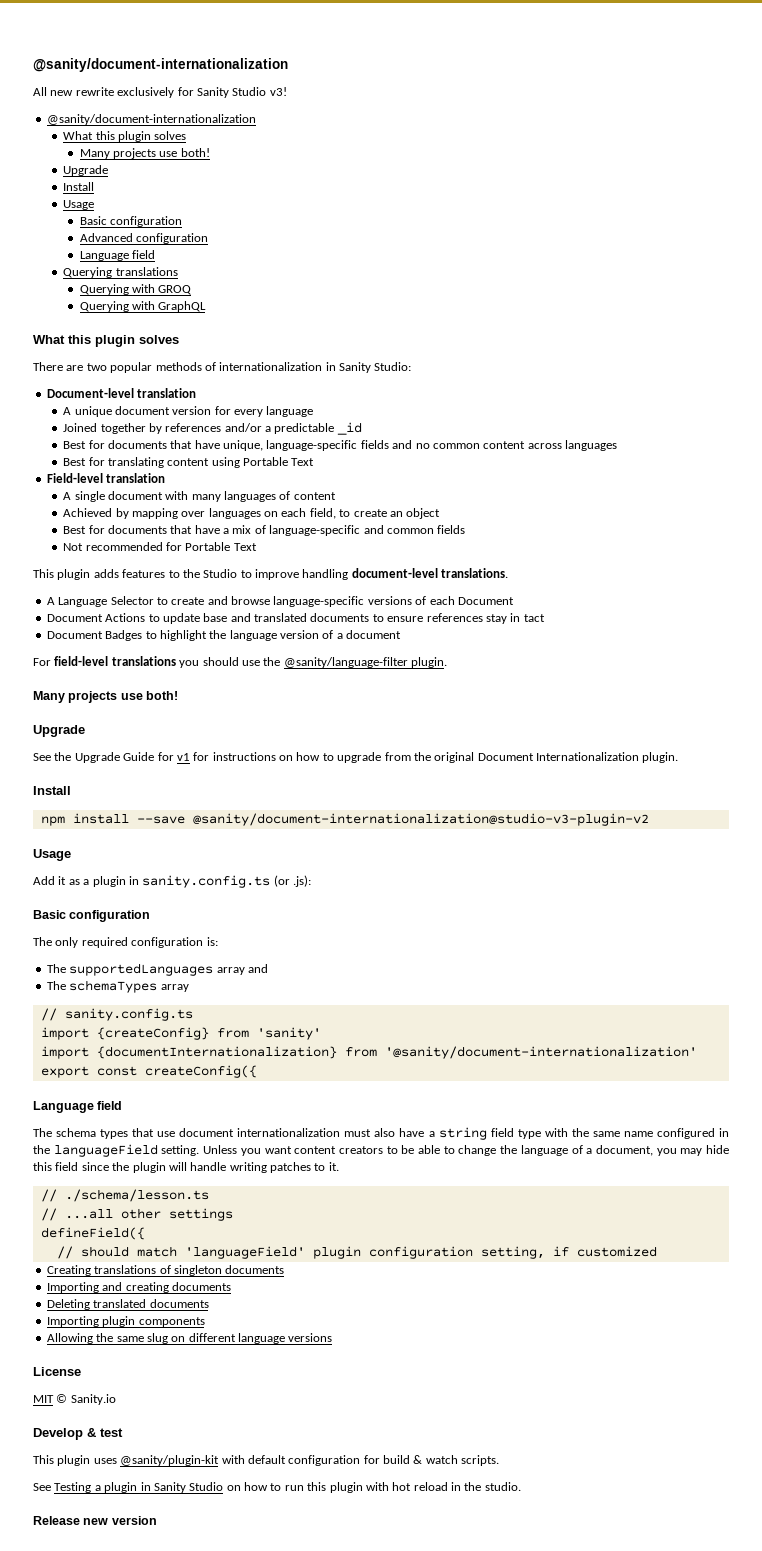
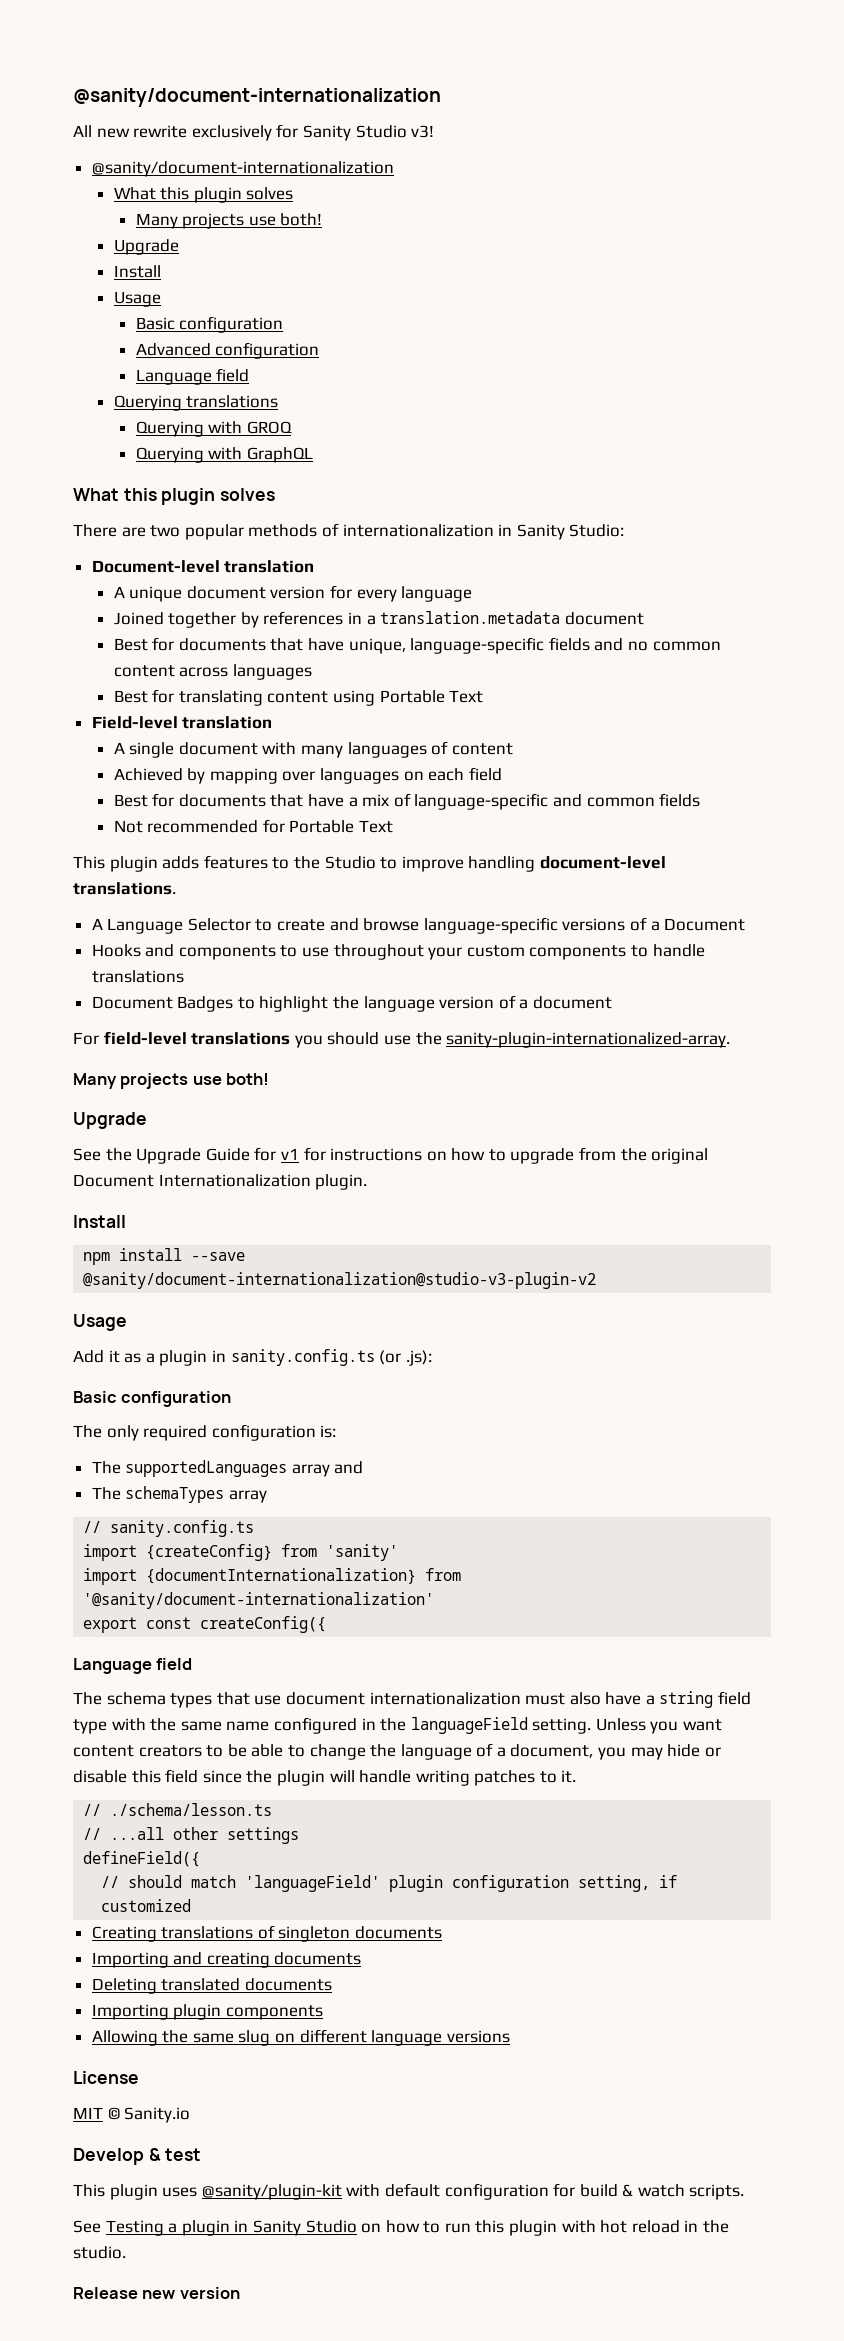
[224,422,362,435] and/or a predictable _id -> [348,611,644,625] in a translation.metadata document
[309,508,441,519] field, to create an object -> [468,767,502,781] field
[429,596,455,605] each -> [650,921,660,931] a
[46,613,545,624] Document Actions to update base and translated documents to ensure references stay in tact -> [91,944,705,960] [91,970,184,983] Hooks and components to use throughout your custom components to handle translations
[283,657,447,668] @sanity/language-filter plugin. -> [446,1032,731,1048] sanity-plugin-internationalized-array.
(730, 1149) none -> [704,1747,721,1757] [73,1770,127,1783] or disable

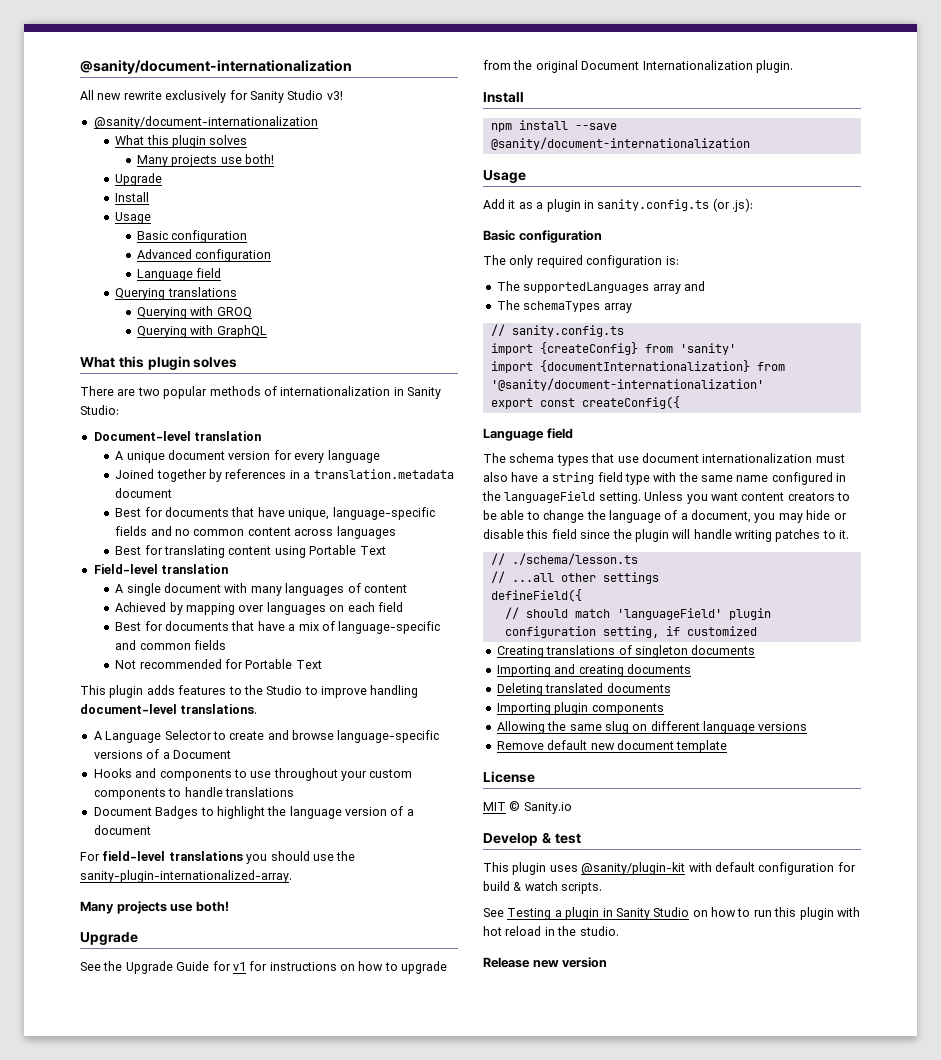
[83,1272,597,1289] @sanity/document-internationalization@studio-v3-plugin-v2 -> [490,137,750,150] @sanity/document-internationalization
(510, 2036) none -> [496,740,728,753] // Remove default new document template

